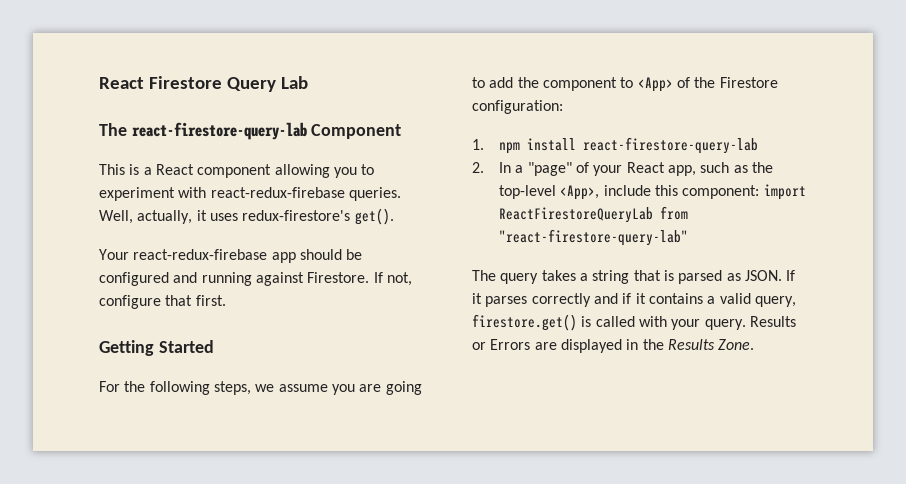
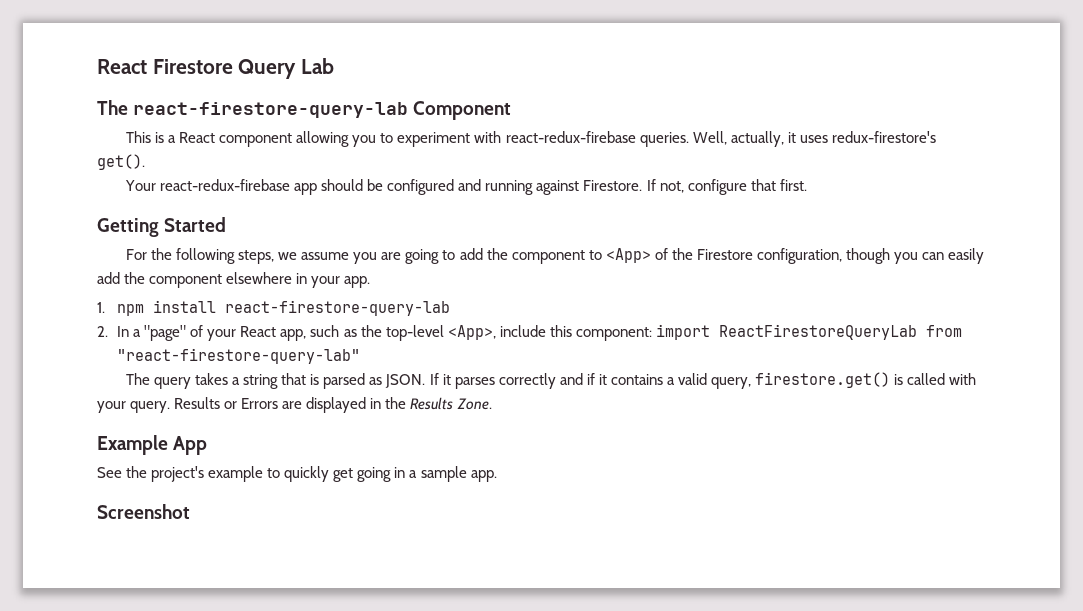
[472,100,563,114] configuration: -> [756,248,985,264] [97,272,371,288] configuration, though you can easily add the component elsewhere in your app.
(755, 344) none -> [97,435,208,455] [97,466,497,482] [97,504,190,519] // Example App // See the project's example to quickly get going in a sample app. // Screenshot

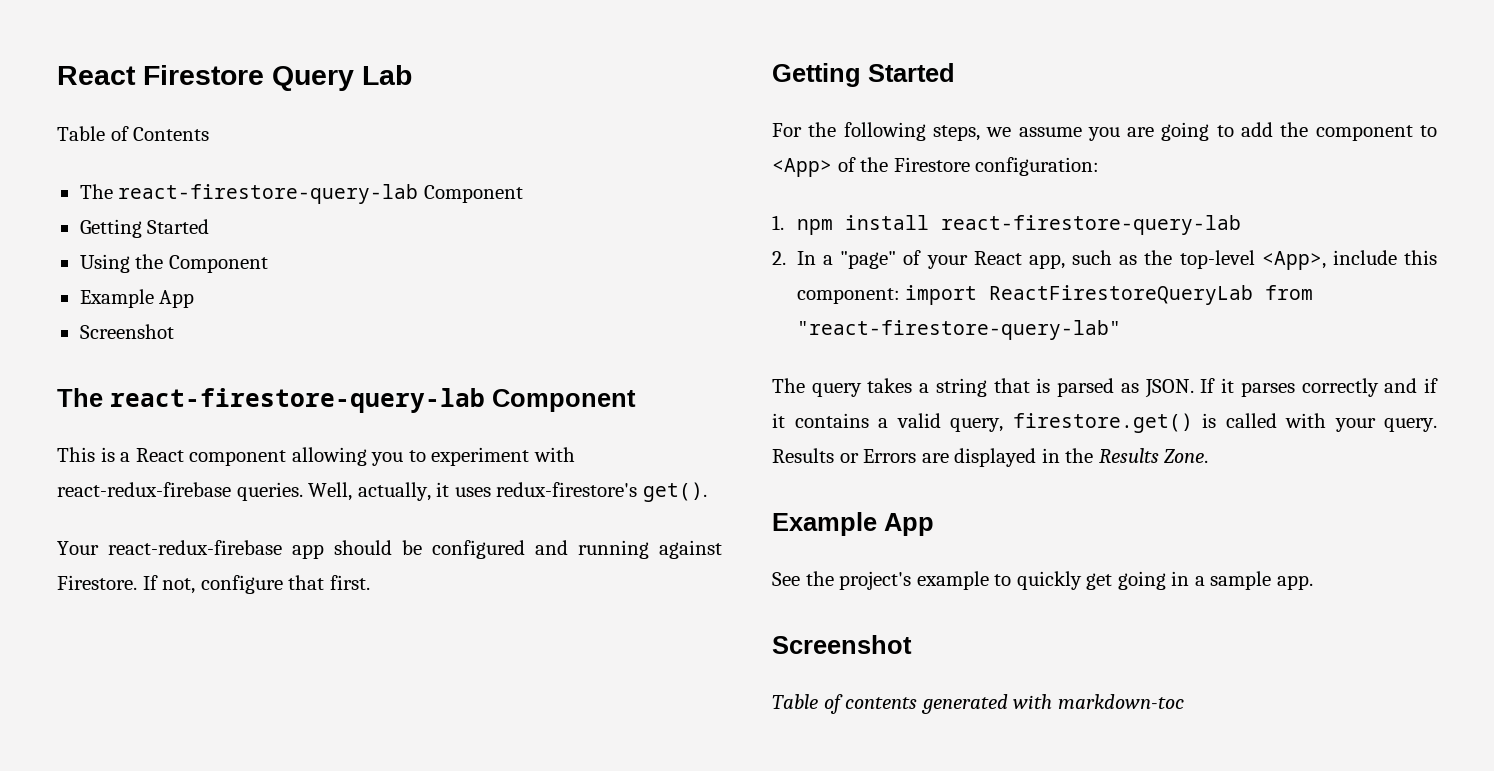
(335, 66) none -> [57,126,210,141] [79,184,523,204] [79,219,210,238] [79,254,268,273] [79,289,195,308] [79,324,174,339] // Table of Contents // The react-firestore-query-lab Component // Getting Started // Using the Component // Example App // Screenshot
[756,248,985,264] [97,272,371,288] configuration, though you can easily add the component elsewhere in your app. -> [975,157,1100,176] configuration:
(190, 511) none -> [772,694,1184,714] // Table of contents generated with markdown-toc

